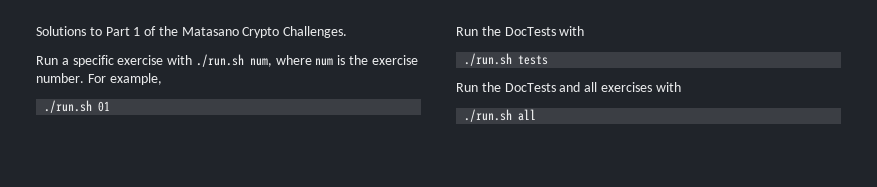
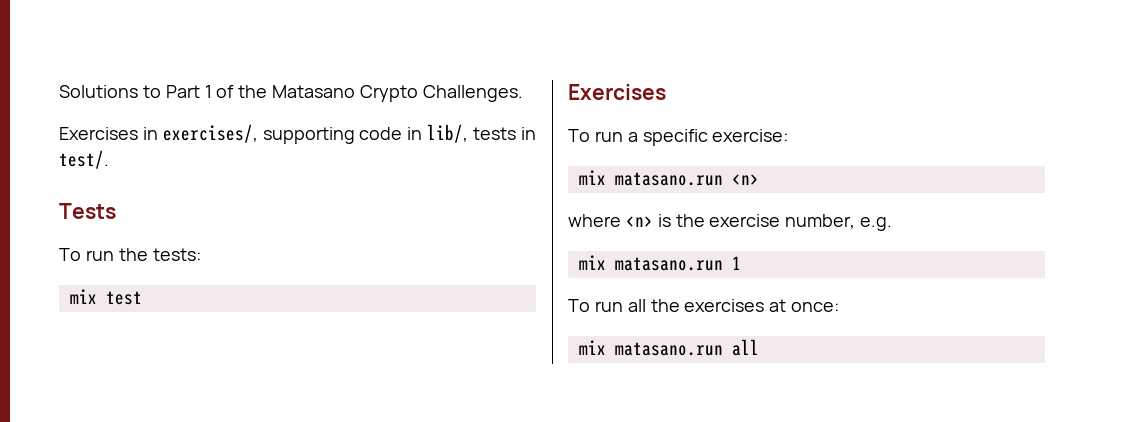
[36,54,418,67] [36,73,162,85] [44,100,111,113] [456,26,585,36] [464,53,549,66] [456,82,681,92] [464,109,513,122] Run a specific exercise with ./run.sh num, where num is the exercise number. For example, // ./run.sh 01 // Run the DocTests with // ./run.sh tests // Run the DocTests and all exercises with // ./run.sh -> [59,124,536,144] [59,150,109,169] [59,203,116,219] [59,248,201,261] [69,289,142,305] [568,84,666,100] [568,129,789,146] [578,170,759,186] [568,214,893,231] [578,255,741,271] [568,299,840,312] [578,340,723,356] Exercises in exercises/, supporting code in lib/, tests in test/. // Tests // To run the tests: // mix test // Exercises // To run a specific exercise: // mix matasano.run <n> // where <n> is the exercise number, e.g. // mix matasano.run 1 // To run all the exercises at once: // mix matasano.run

